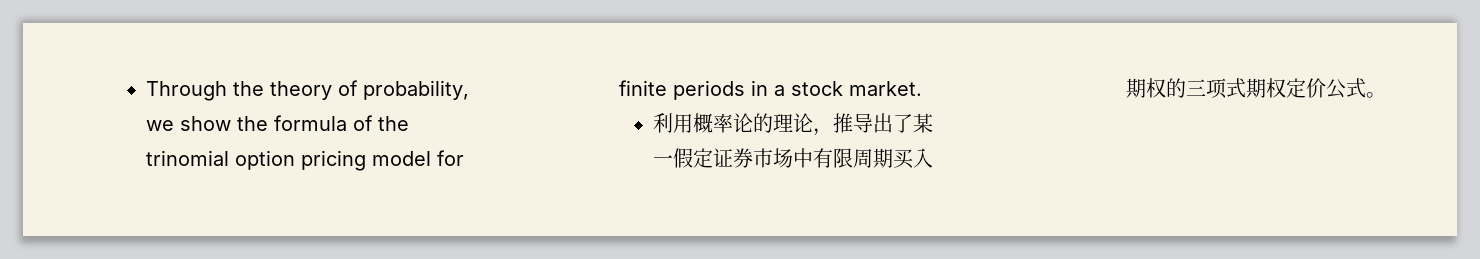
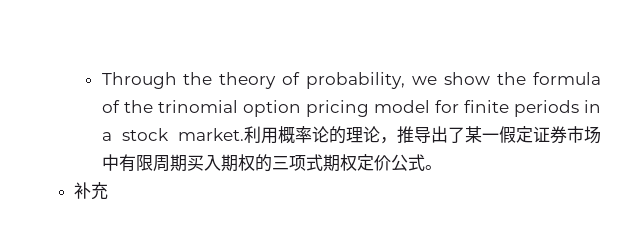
(923, 88) // -> (244, 134) none
(1387, 95) none -> [74,182,109,200] // 补充

